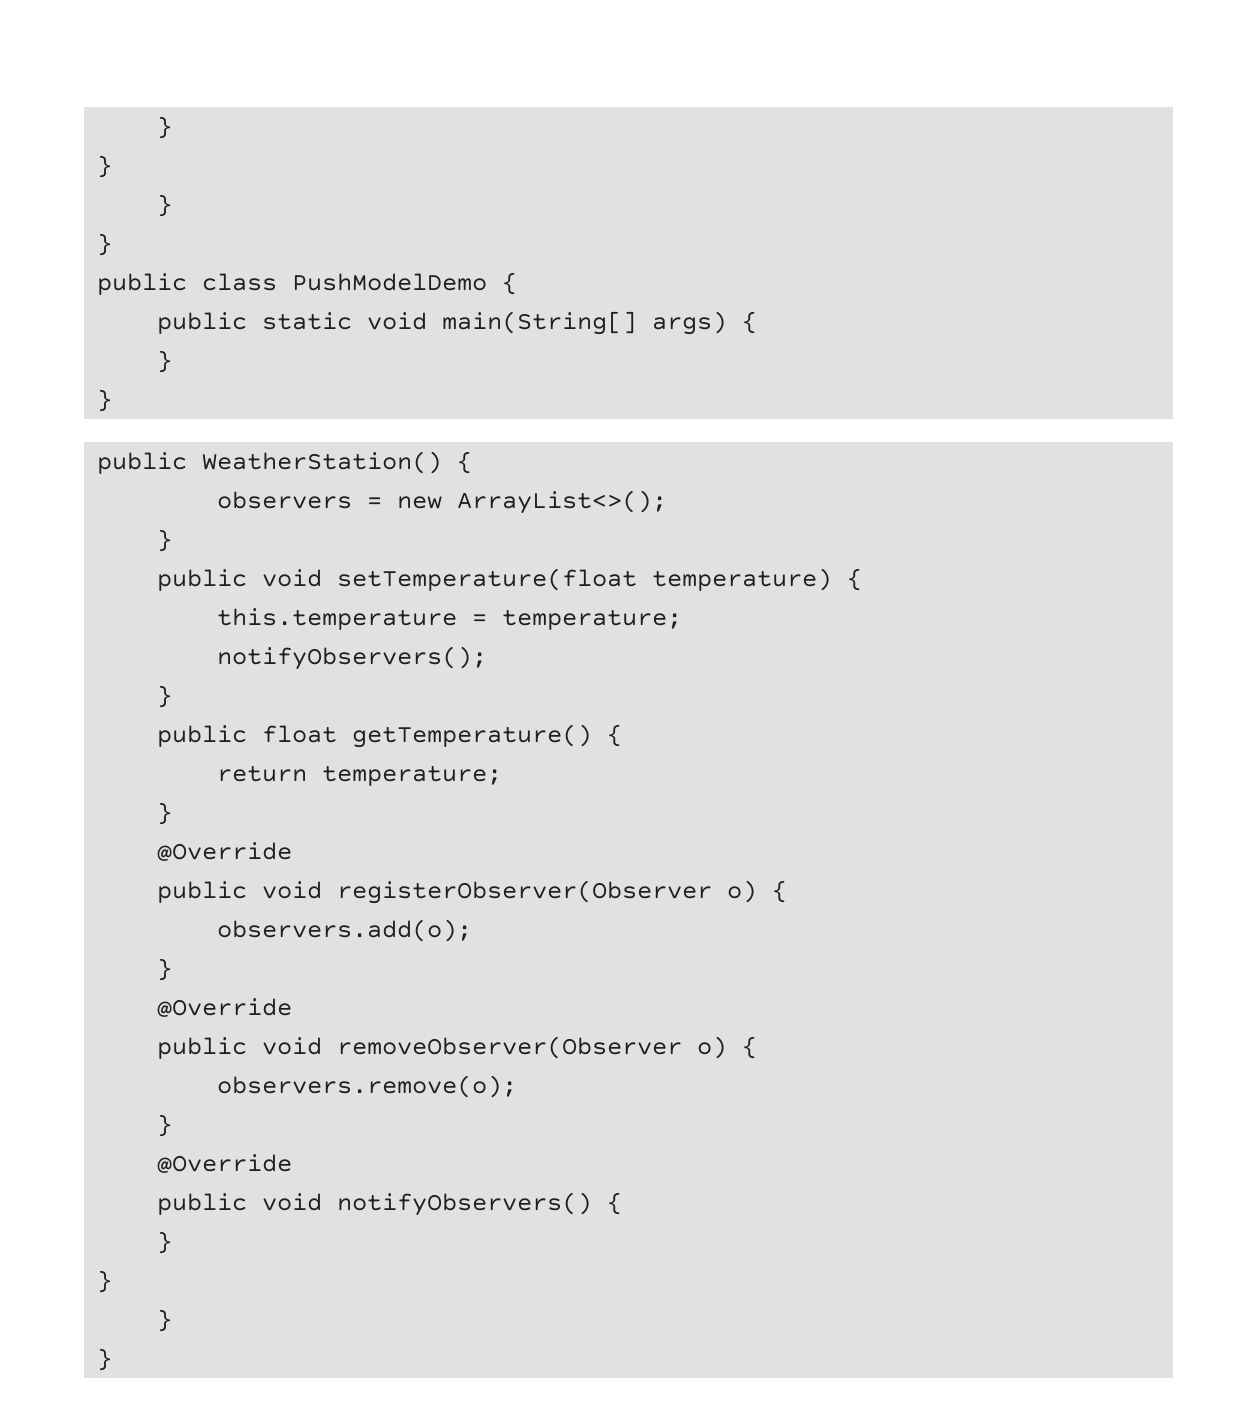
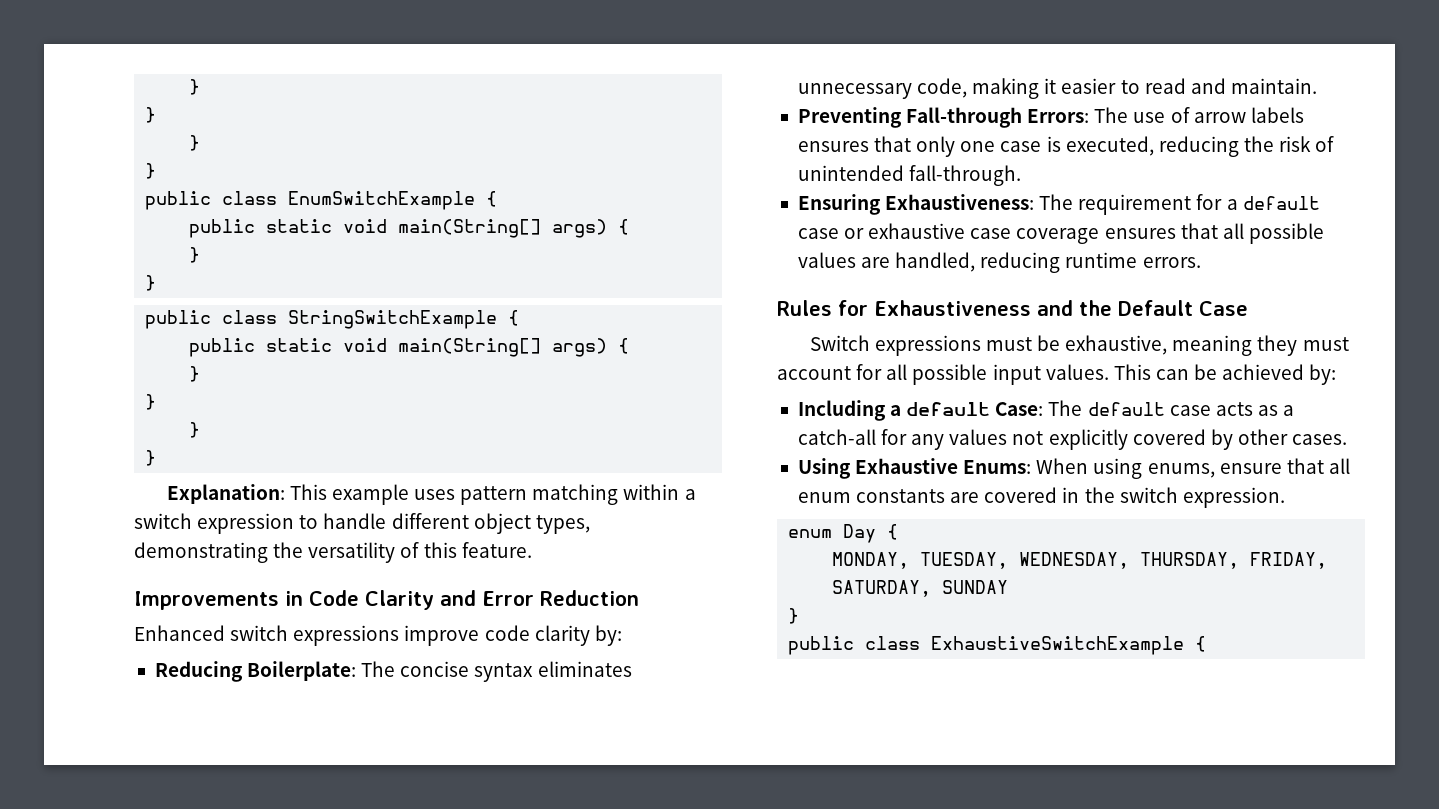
[292,273,488,291] PushModelDemo -> [288,191,476,210] EnumSwitchExample
[202,451,473,474] [217,490,668,514] [157,529,173,552] [157,568,863,591] [217,608,683,630] [217,646,488,670] [157,685,173,708] [157,724,623,748] [217,765,503,786] [157,802,173,825] [157,842,293,861] [157,880,788,904] [217,919,473,942] [157,958,173,981] [157,998,293,1017] [157,1036,758,1059] [217,1075,518,1098] [157,1114,173,1137] [157,1154,293,1173] [157,1192,593,1216] WeatherStation() { // observers = new ArrayList<>(); // } // public void setTemperature(float temperature) { // this.temperature = temperature; // notifyObservers(); // } // public float getTemperature() { // return temperature; // } // @Override // public void registerObserver(Observer o) { // observers.add(o); // } // @Override // public void removeObserver(Observer o) { // observers.remove(o); // } // @Override // public void notifyObservers() -> [222,310,520,329] [189,338,608,357] class StringSwitchExample { // public static void main(String[] args)
(113, 1359) none -> [166,484,696,505] [134,513,590,534] [134,542,532,563] [134,590,639,610] [134,625,622,646] [154,661,632,682] [797,78,1317,99] [797,107,1304,128] [797,136,1335,157] [797,165,1022,186] [797,194,1320,215] [797,223,1324,244] [797,252,1201,273] [777,300,1248,316] [809,335,1349,356] [777,364,1337,385] [797,400,1295,421] [797,429,1348,450] [797,458,1350,479] [797,487,1285,508] [788,524,899,543] [832,552,1328,569] [832,580,1009,597] [788,608,800,624] [788,636,1207,655] // Explanation: This example uses pattern matching within a switch expression to handle different object types, demonstrating the versatility of this feature. // Improvements in Code Clarity and Error Reduction // Enhanced switch expressions improve code clarity by: // Reducing Boilerplate: The concise syntax eliminates unnecessary code, making it easier to read and maintain. // Preventing Fall-through Errors: The use of arrow labels ensures that only one case is executed, reducing the risk of unintended fall-through. // Ensuring Exhaustiveness: The requirement for a default case or exhaustive case coverage ensures that all possible values are handled, reducing runtime errors. // Rules for Exhaustiveness and the Default Case // Switch expressions must be exhaustive, meaning they must account for all possible input values. This can be achieved by: // Including a default Case: The default case acts as a catch-all for any values not explicitly covered by other cases. // Using Exhaustive Enums: When using enums, ensure that all enum constants are covered in the switch expression. // enum Day { // MONDAY, TUESDAY, WEDNESDAY, THURSDAY, FRIDAY, SATURDAY, SUNDAY // } // public class ExhaustiveSwitchExample {

